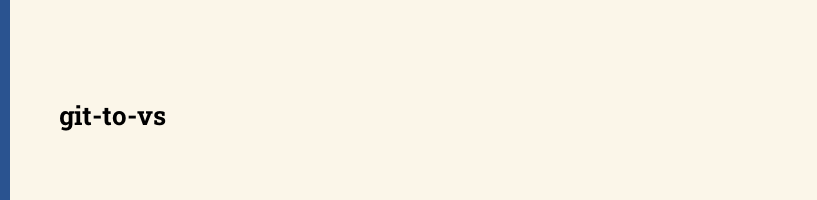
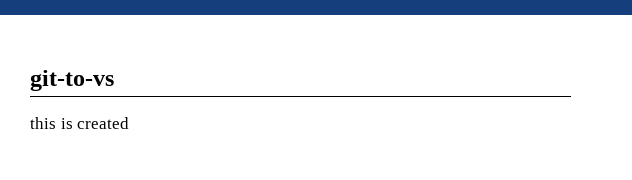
(166, 118) none -> [30,117,130,129] // this is created

